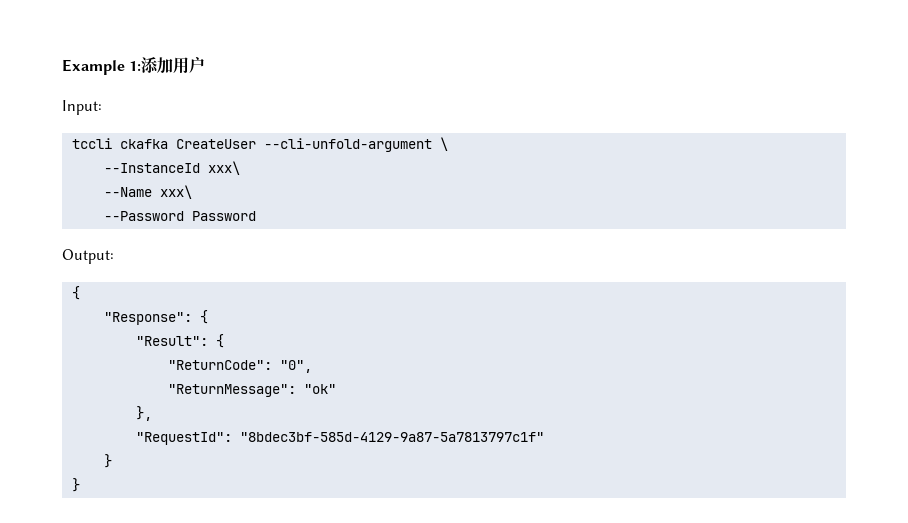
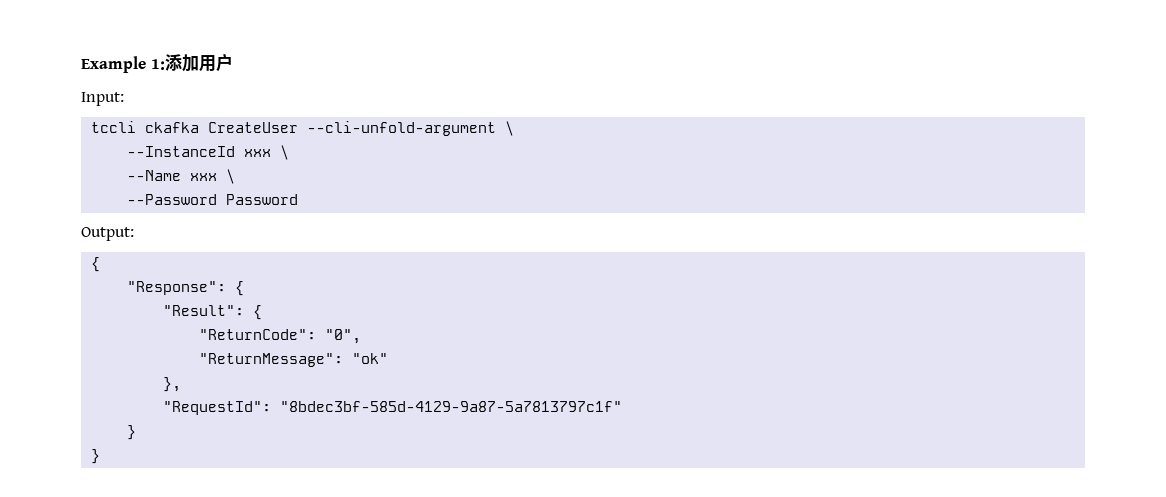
[207,161,240,175] xxx\ -> [244,145,290,160] xxx \
[159,185,192,199] xxx\ -> [190,169,236,184] xxx \

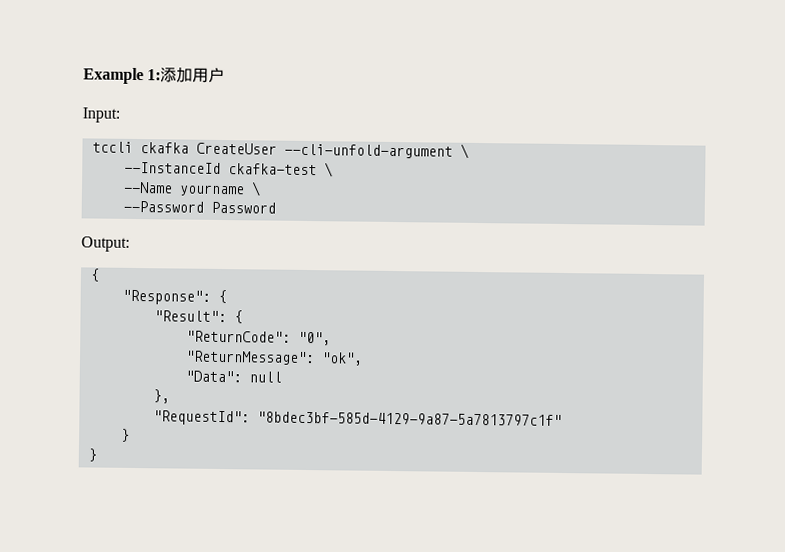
[244,149,272,157] xxx -> [227,163,317,176] ckafka-test
[190,173,218,181] xxx -> [178,184,245,197] yourname
[352,353,389,364] "ok" -> [320,352,363,366] [184,370,282,383] "ok", // "Data": null

